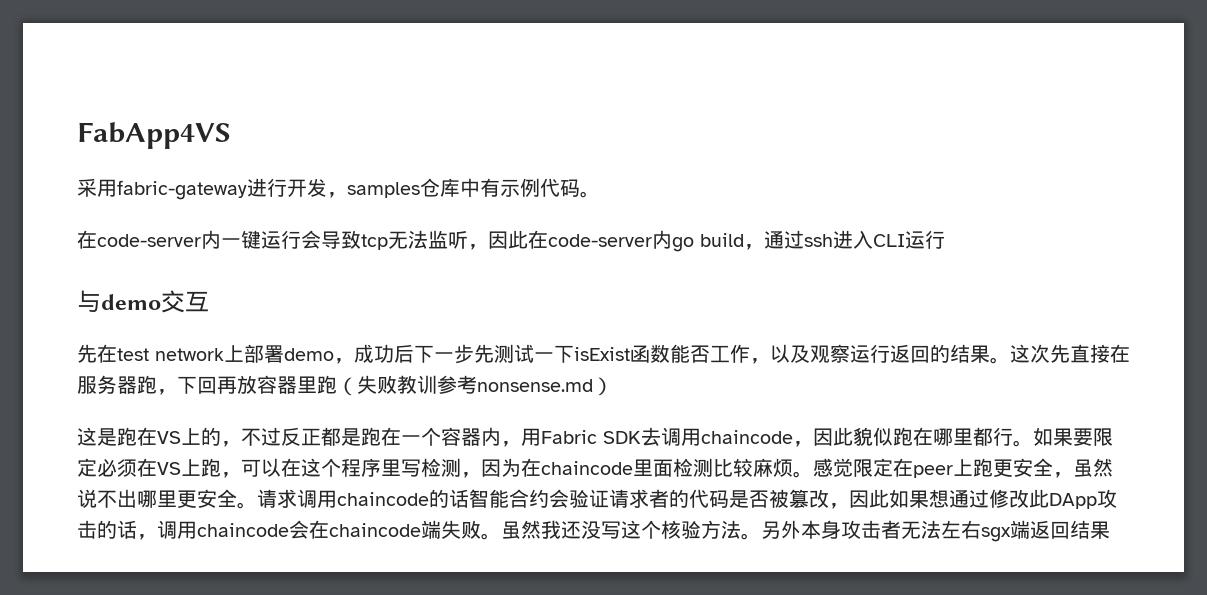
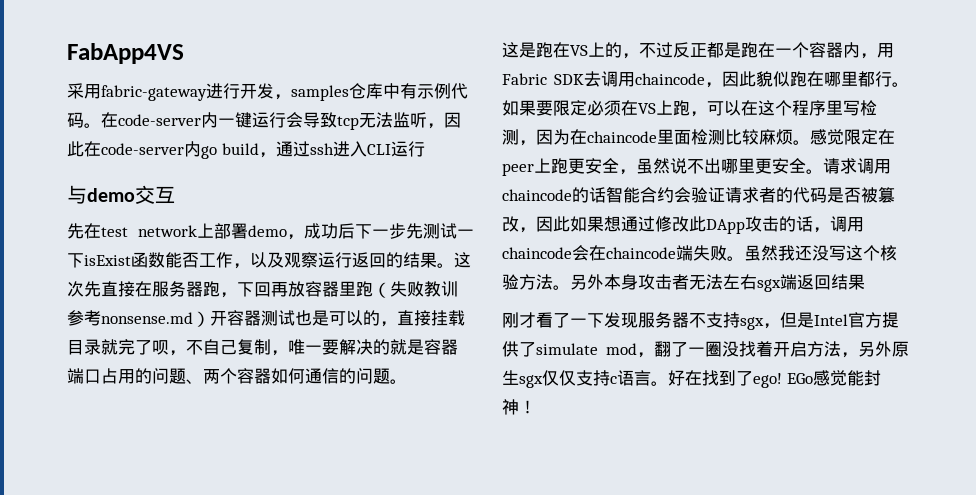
(600, 194) // -> (101, 125) none
(613, 386) none -> [210,310,465,327] [67,339,458,356] [67,368,407,384] 开容器测试也是可以的，直接挂载目录就完了呗，不自己复制，唯一要解决的就是容器端口占用的问题、两个容器如何通信的问题。
(1110, 530) none -> [502,312,899,330] [502,341,909,358] [502,370,881,388] [502,399,536,415] // 刚才看了一下发现服务器不支持sgx，但是Intel官方提供了simulate mod，翻了一圈没找着开启方法，另外原生sgx仅仅支持c语言。好在找到了ego! EGo感觉能封神！

